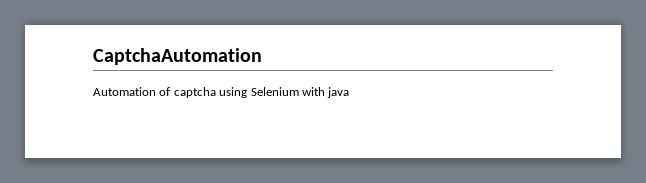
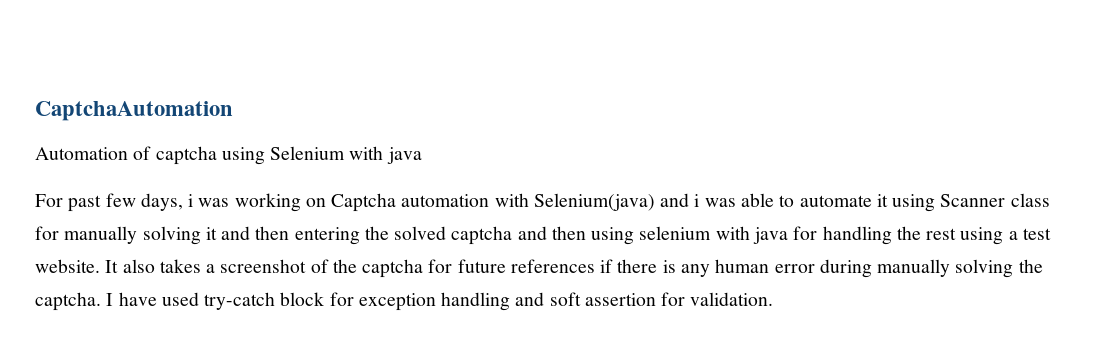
(350, 92) none -> [35,193,1050,212] [35,226,1051,245] [35,259,1043,278] [35,292,774,311] // For past few days, i was working on Captcha automation with Selenium(java) and i was able to automate it using Scanner class for manually solving it and then entering the solved captcha and then using selenium with java for handling the rest using a test website. It also takes a screenshot of the captcha for future references if there is any human error during manually solving the captcha. I have used try-catch block for exception handling and soft assertion for validation.

